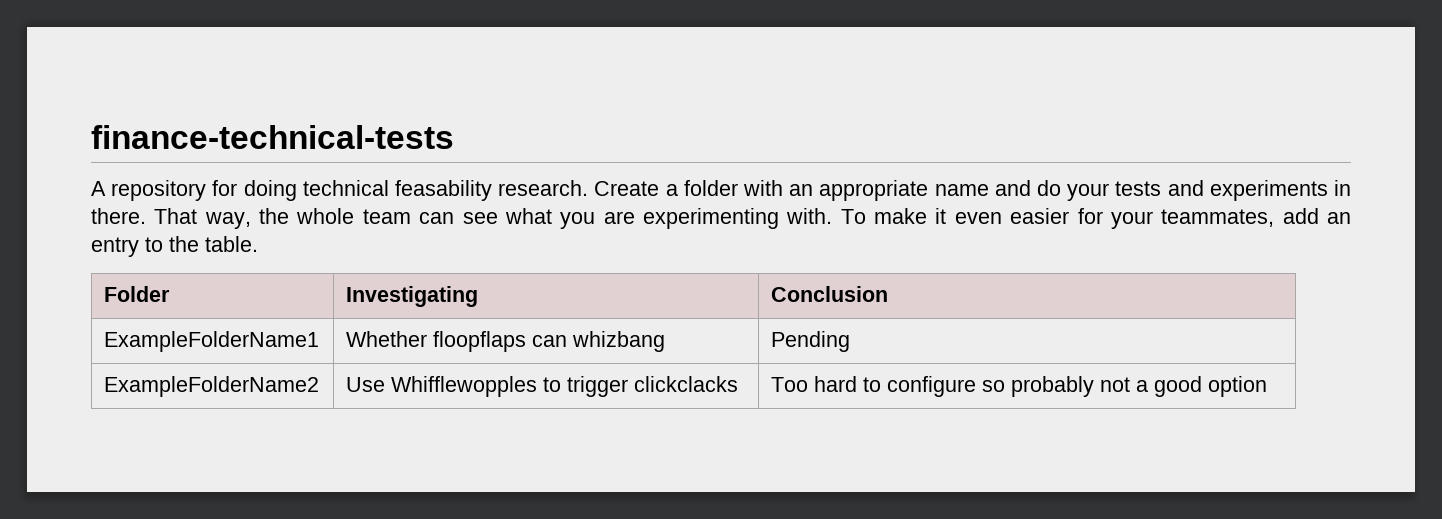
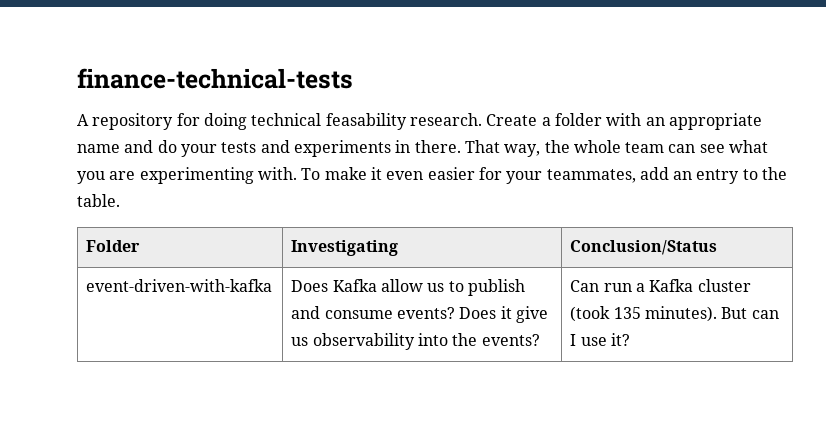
[771,286,889,302] [104,331,320,352] [346,331,666,352] [771,331,851,352] [104,376,320,397] [346,376,739,397] [771,376,1268,397] Conclusion // ExampleFolderName1 | Whether floopflaps can whizbang | Pending // ExampleFolderName2 | Use Whifflewopples to trigger clickclacks | Too hard to configure so probably not a good option -> [570,240,718,255] [86,279,273,292] [291,279,525,296] [291,306,548,323] [291,333,540,350] [570,279,751,292] [570,306,779,322] [570,333,630,346] Conclusion/Status // event-driven-with-kafka | Does Kafka allow us to publish and consume events? Does it give us observability into the events? | Can run a Kafka cluster (took 135 minutes). But can I use it?

